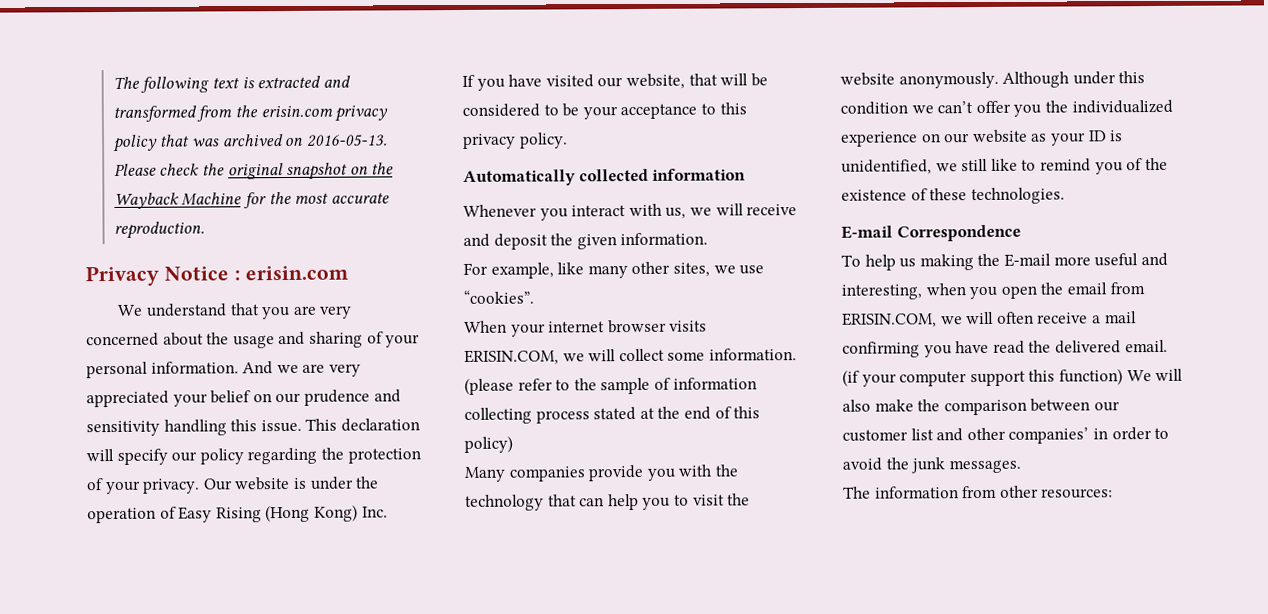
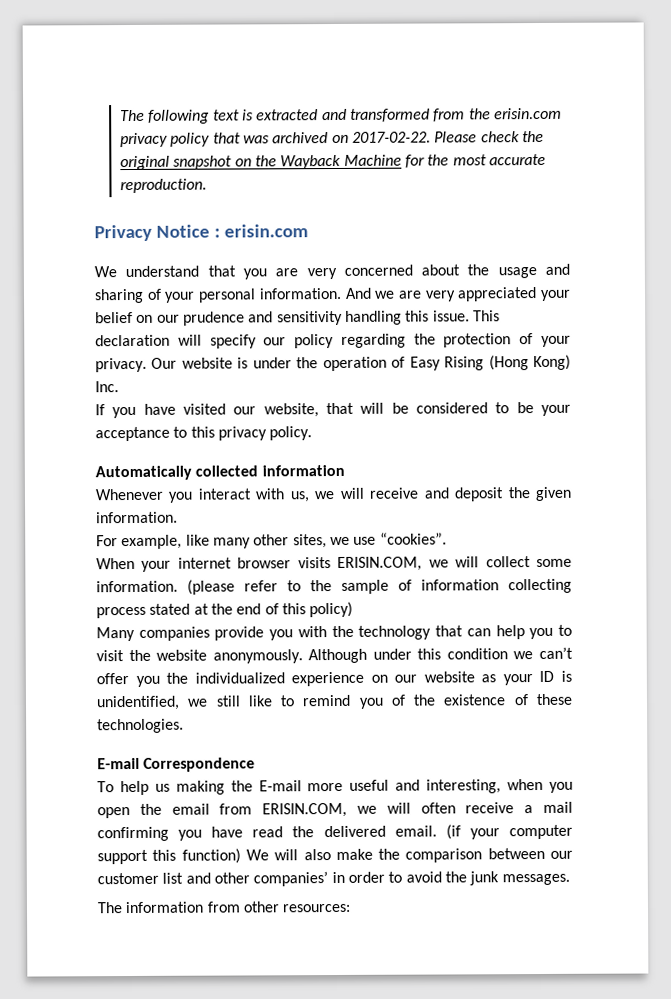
[306,134,388,147] 2016-05-13. -> [352,131,432,143] 2017-02-22.

